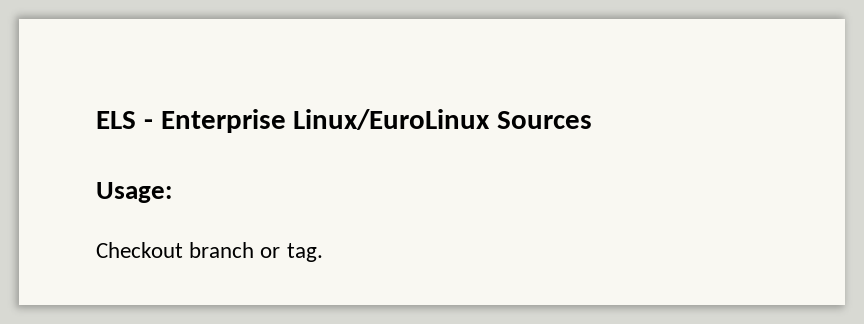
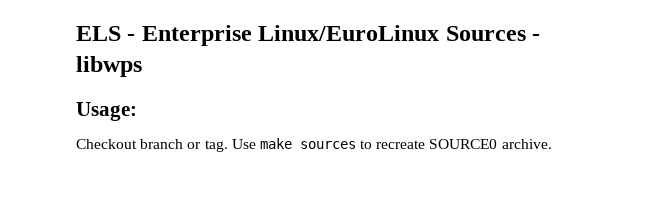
(593, 120) none -> [532,34,541,41] [76,56,142,77] - libwps
(323, 252) none -> [231,138,552,149] Use make sources to recreate SOURCE0 archive.

